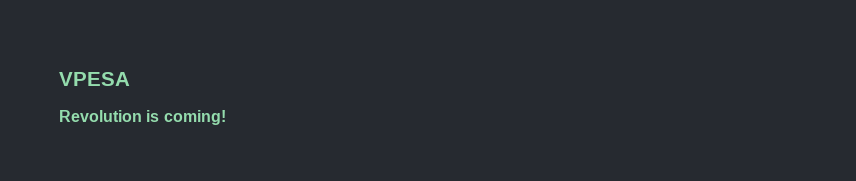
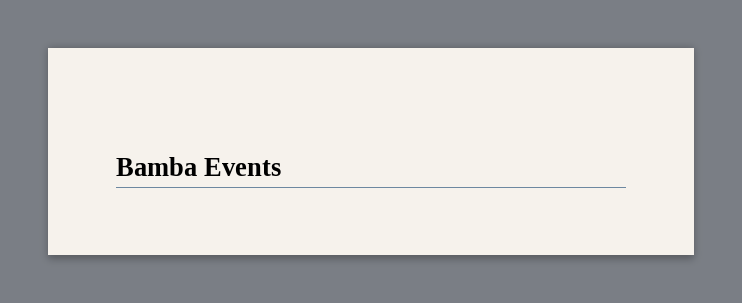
[59,72,130,86] [59,110,226,125] VPESA // Revolution is coming! -> [116,157,282,176] Bamba Events

